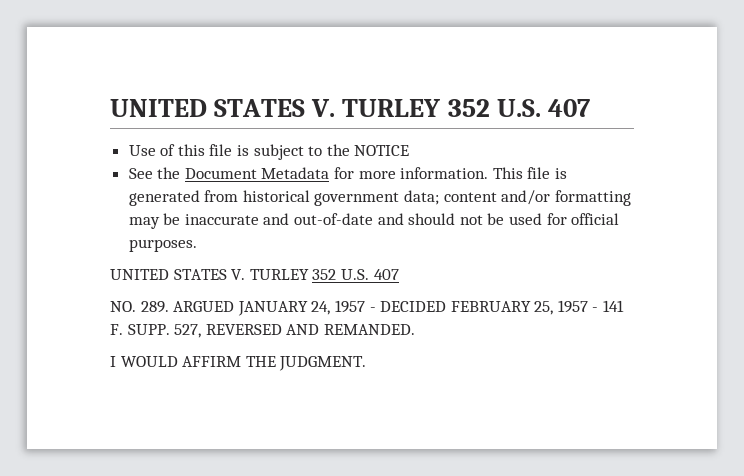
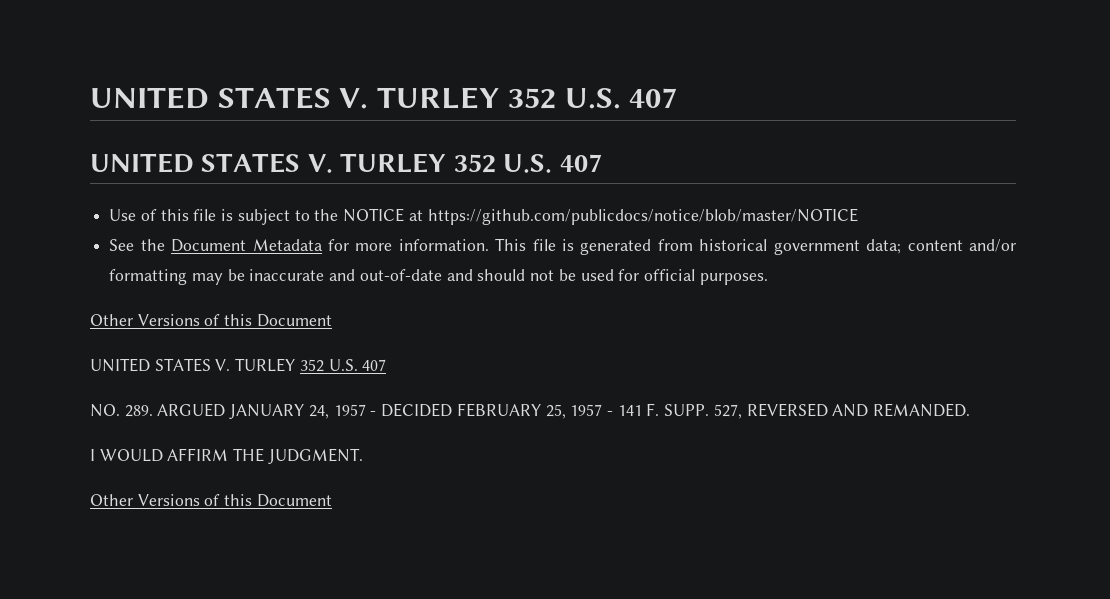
[110,99,591,117] UNITED STATES V. TURLEY 352 U.S. 407 -> [90,87,678,109] [90,153,602,173] UNITED STATES V. TURLEY 352 U.S. 407 // UNITED STATES V. TURLEY 352 U.S. 407
(410, 150) none -> [408,208,858,225] at https://github.com/publicdocs/notice/blob/master/NOTICE
(197, 245) none -> [90,314,332,327] // Other Versions of this Document
(367, 363) none -> [90,494,332,507] // Other Versions of this Document

